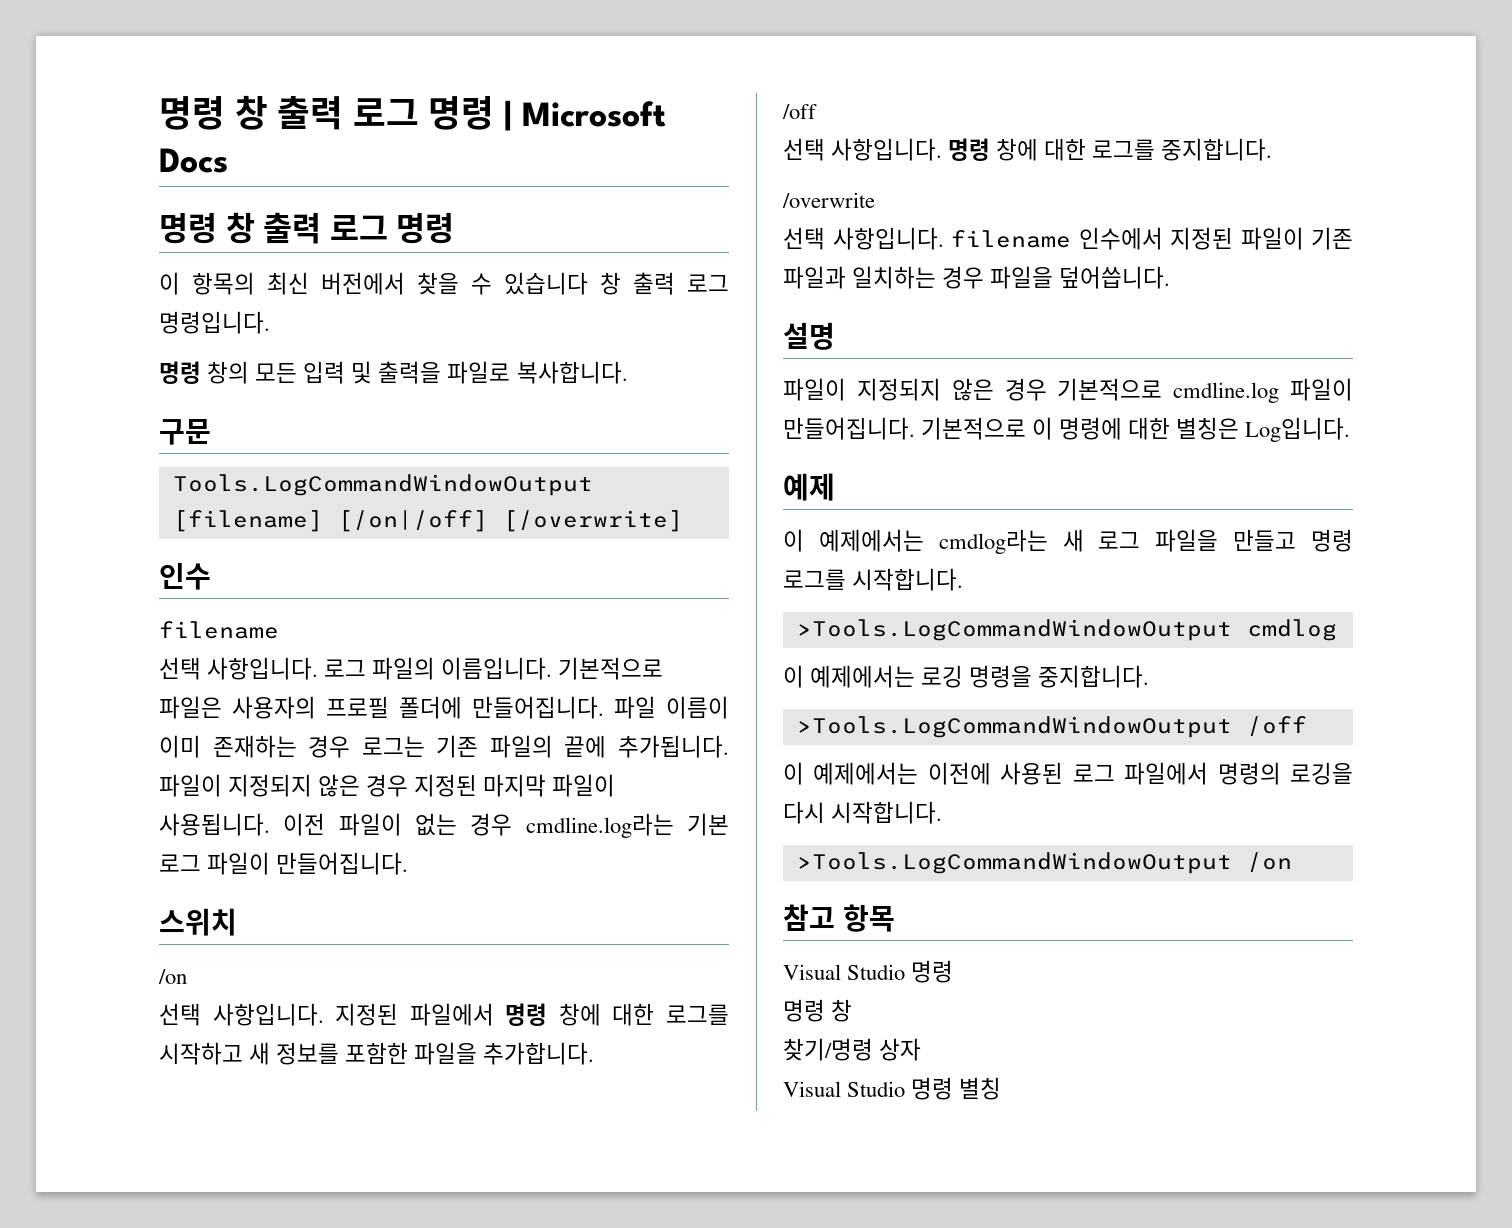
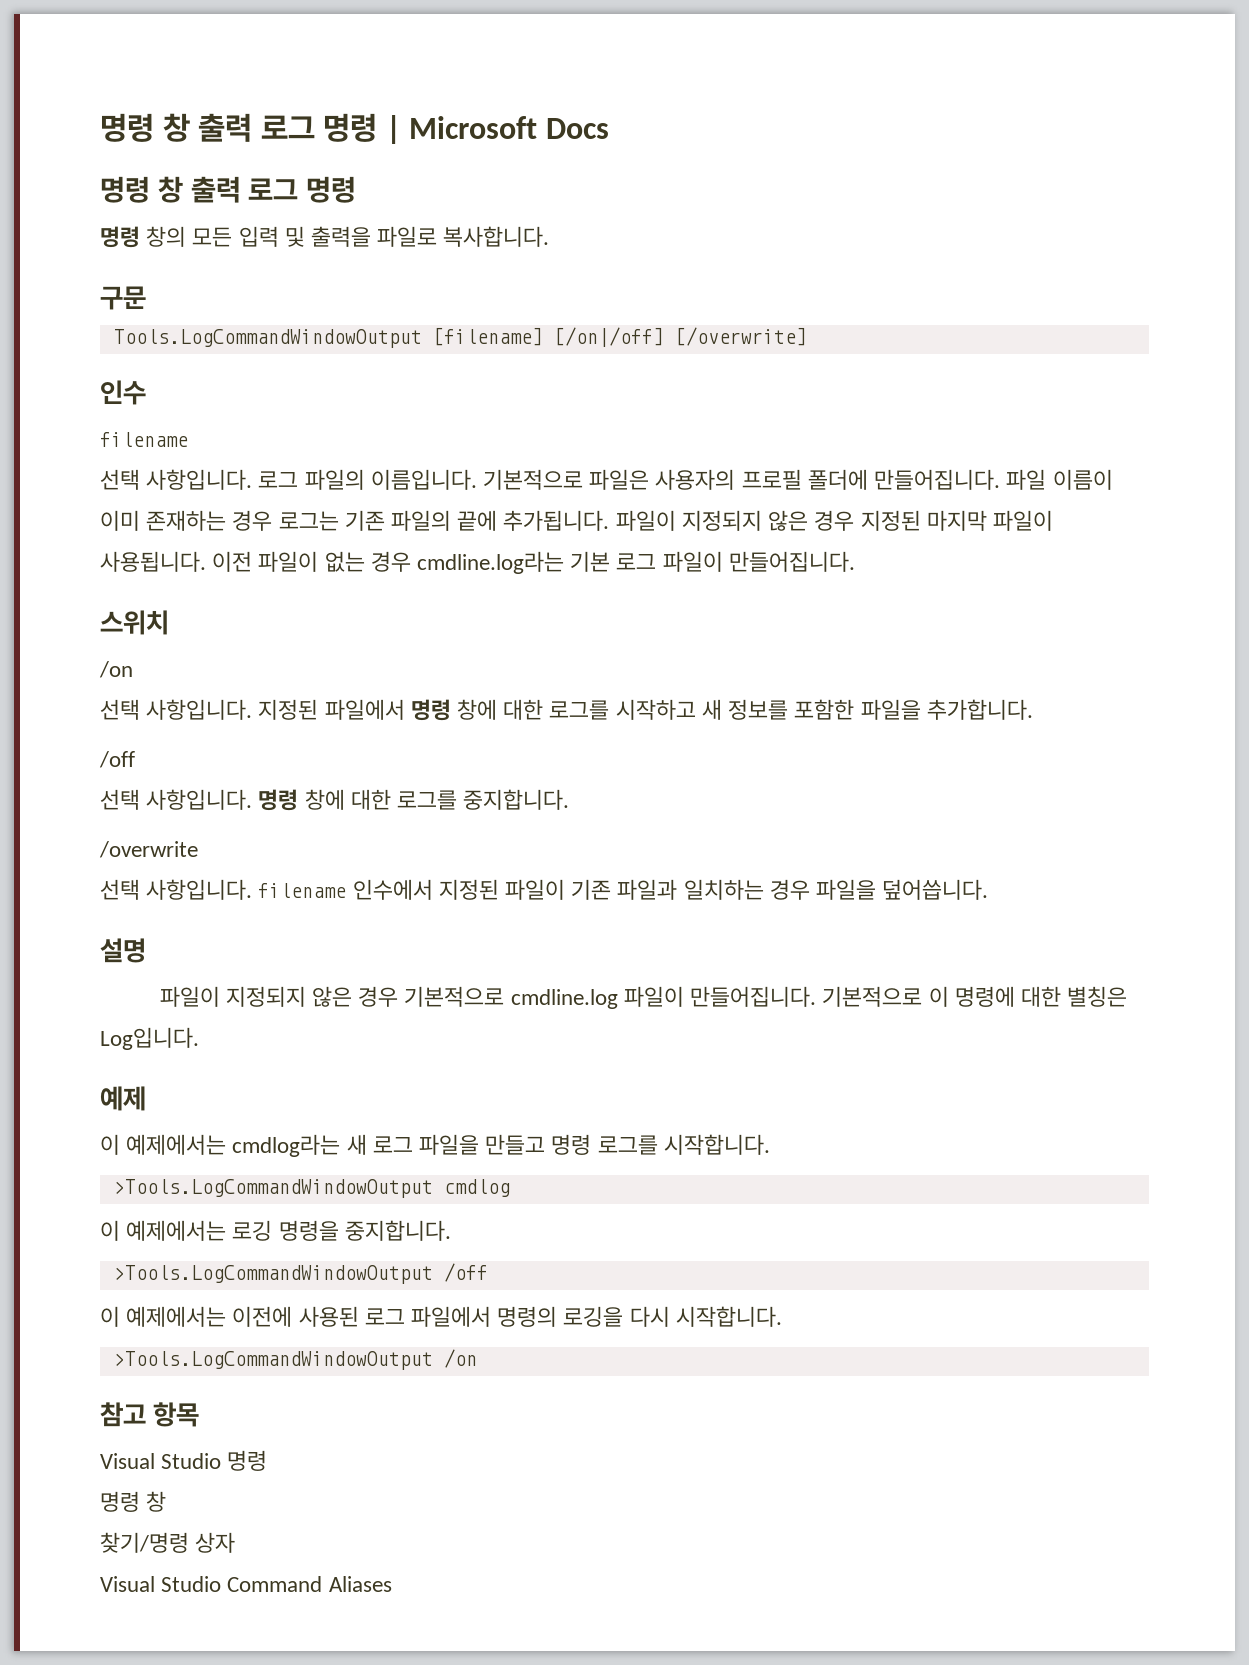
[159,272,729,295] [159,311,270,334] // 이 항목의 최신 버전에서 찾을 수 있습니다 창 출력 로그 명령입니다. -> (357, 189) none
[911,1077,1002,1100] 명령 별칭 -> [227,1576,392,1592] Command Aliases

